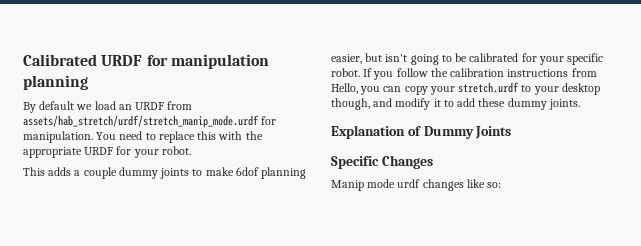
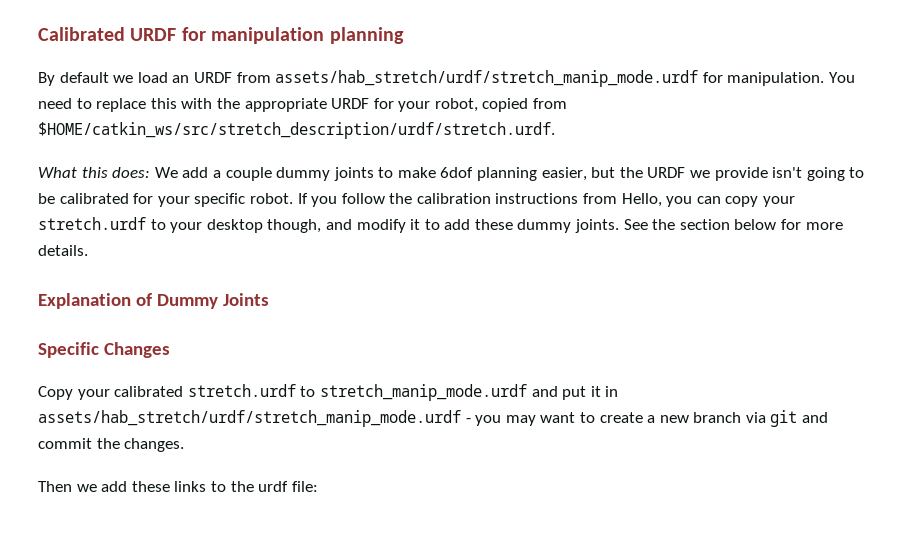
[161,146,191,155] [23,167,72,176] robot. // This adds -> [434,98,568,112] [38,122,555,139] [38,167,209,178] robot, copied from $HOME/catkin_ws/src/stretch_description/urdf/stretch.urdf. // What this does: We add
(383, 57) none -> [619,167,768,181] the URDF we provide
(580, 104) none -> [623,219,843,230] [38,245,88,256] See the section below for more details.
[331,179,502,191] Manip mode urdf changes like so: -> [38,384,619,401] [38,410,829,427] [38,438,185,452] [38,481,318,492] Copy your calibrated stretch.urdf to stretch_manip_mode.urdf and put it in assets/hab_stretch/urdf/stretch_manip_mode.urdf - you may want to create a new branch via git and commit the changes. // Then we add these links to the urdf file:

